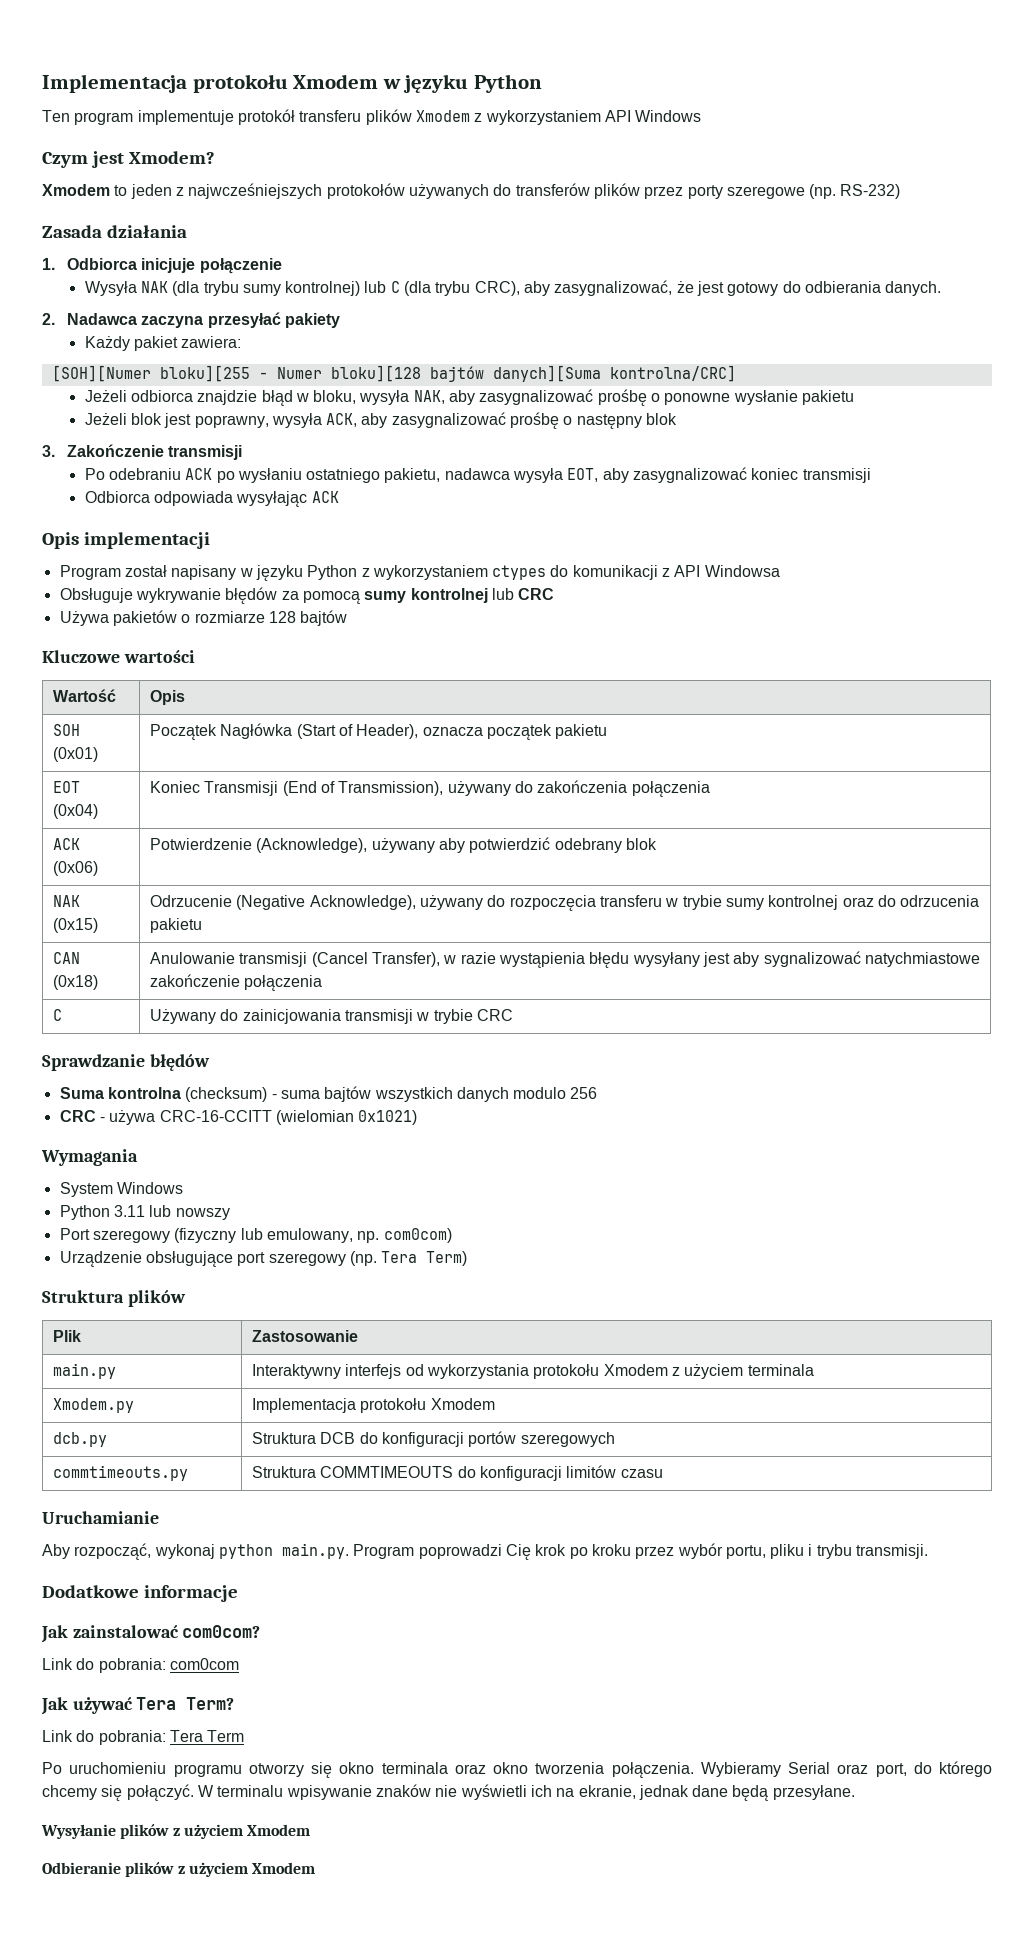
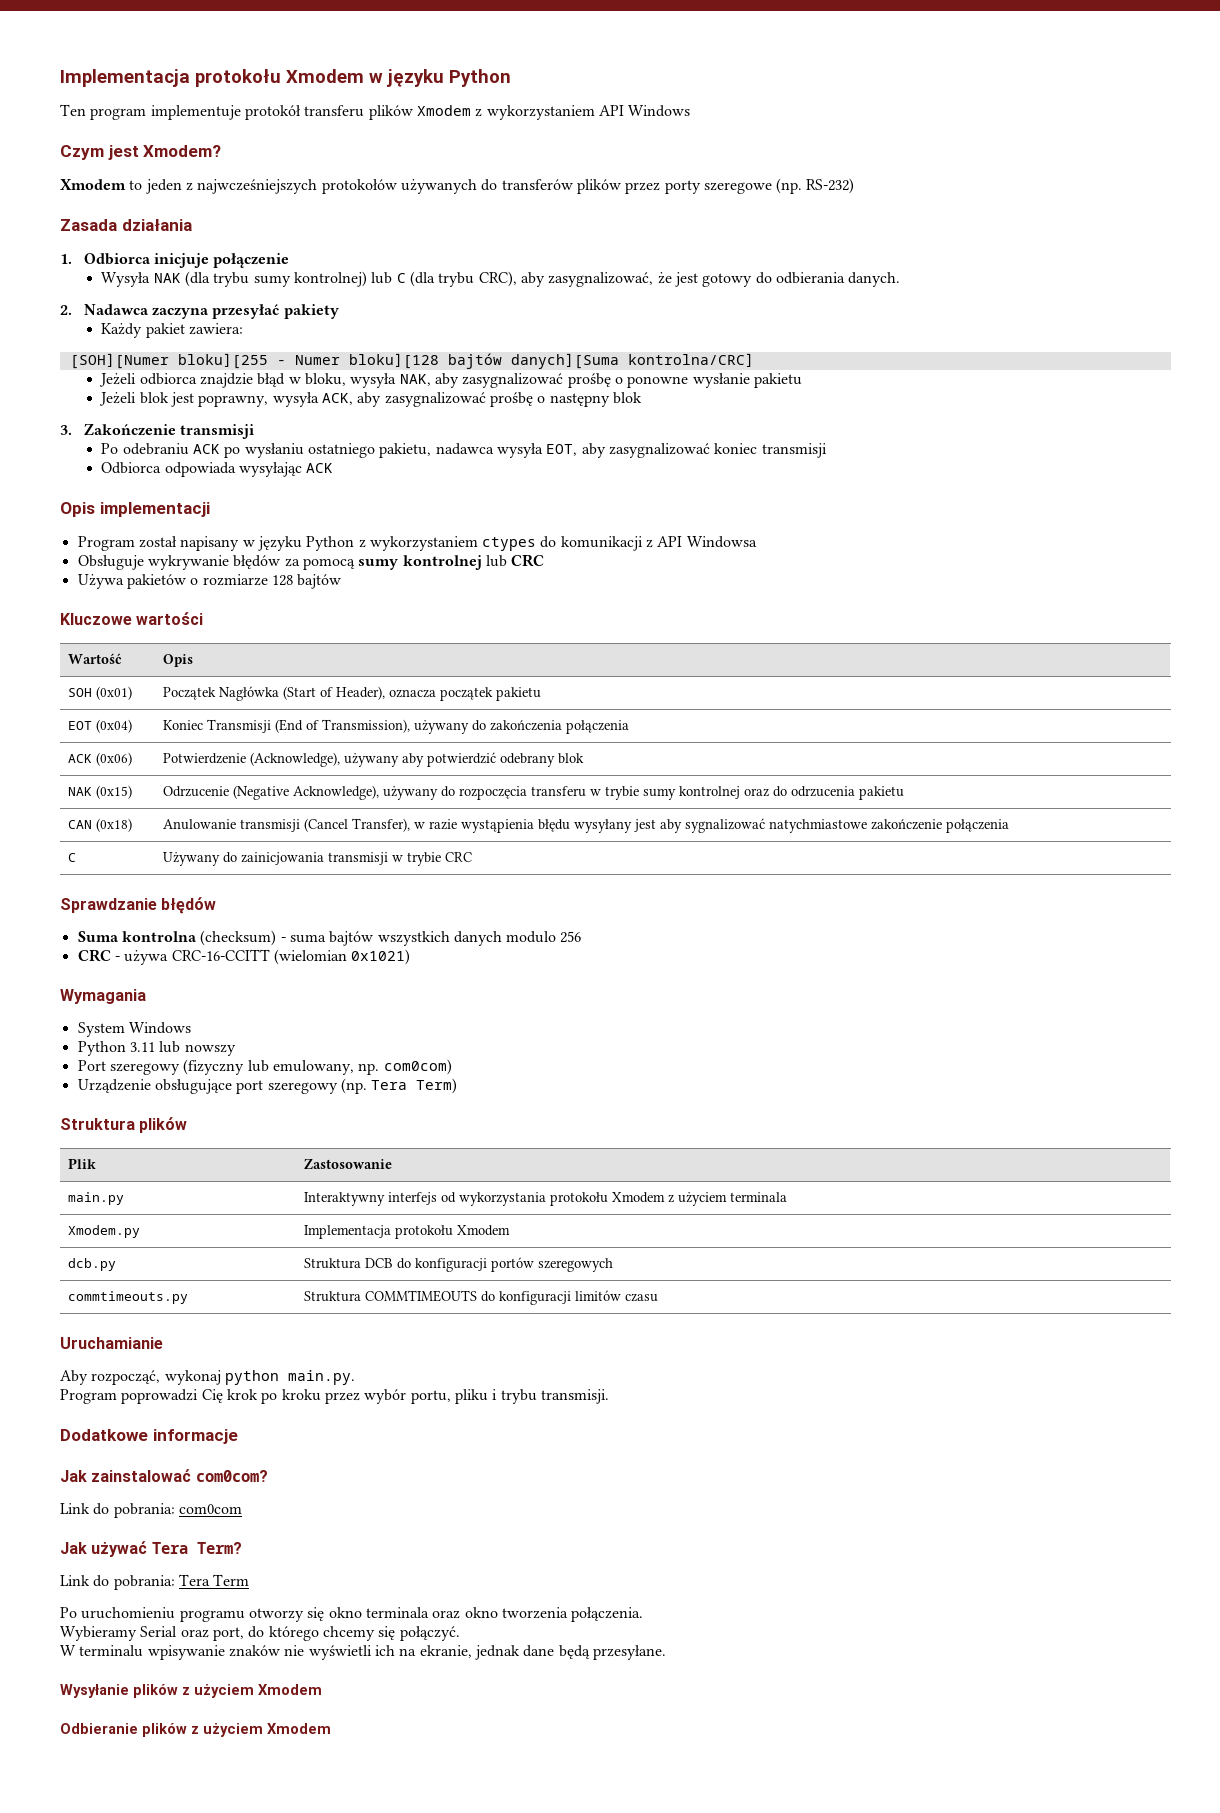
(349, 1551) none -> (355, 1377) //
(694, 1770) none -> (644, 1614) //
(194, 1792) none -> (460, 1633) //

